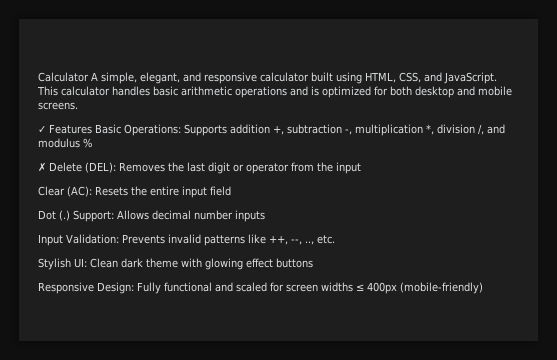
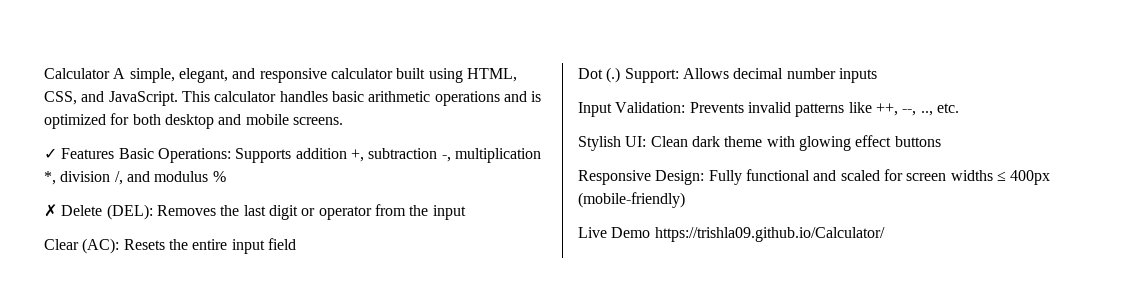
(483, 288) none -> [578,227,885,242] // Live Demo https://trishla09.github.io/Calculator/

